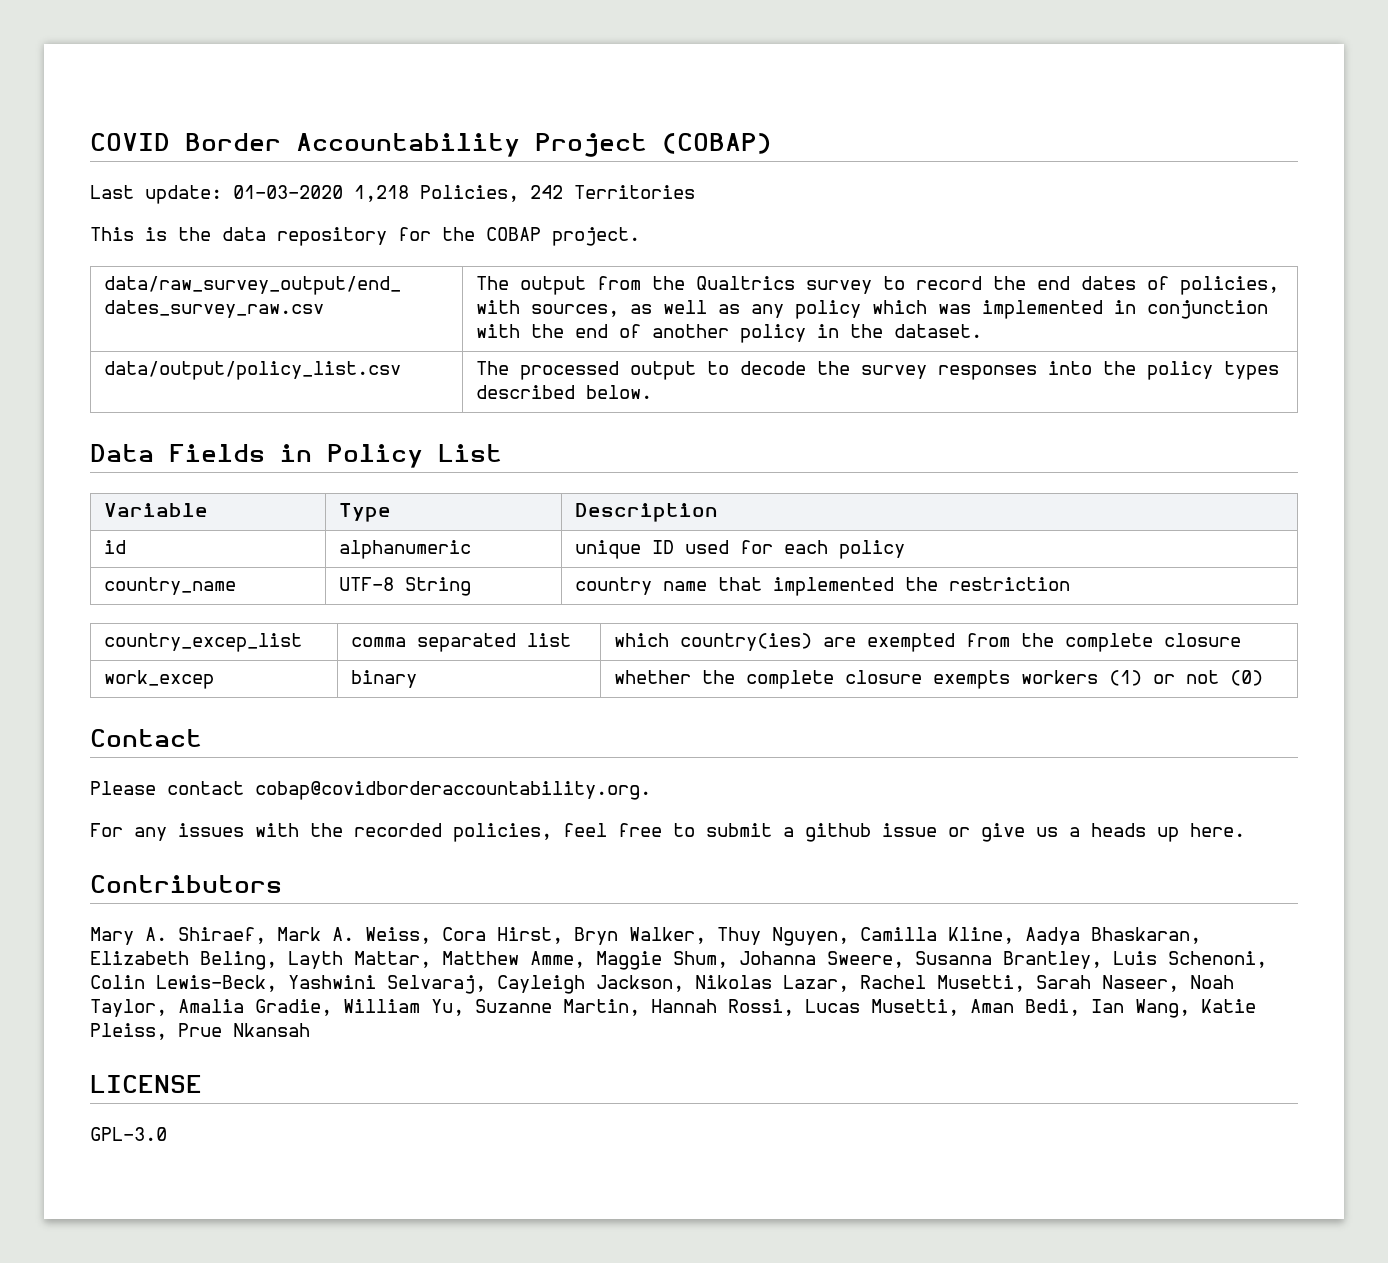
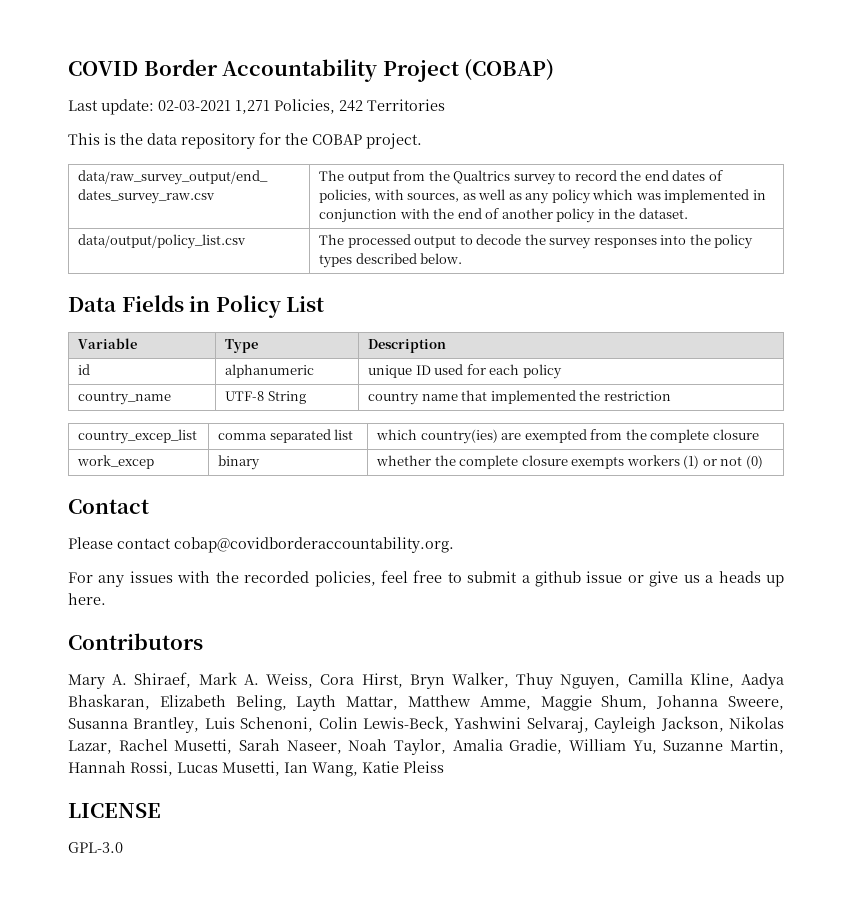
[233,185,409,202] 01-03-2020 1,218 -> [158,100,270,114] 02-03-2021 1,271
[970,999,1080,1016] Aman Bedi, -> (280, 768) none
[90,1023,310,1040] Pleiss, Prue Nkansah -> [403,761,444,773] Pleiss

